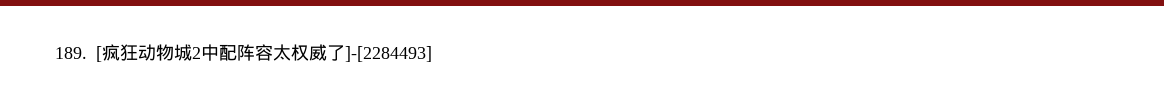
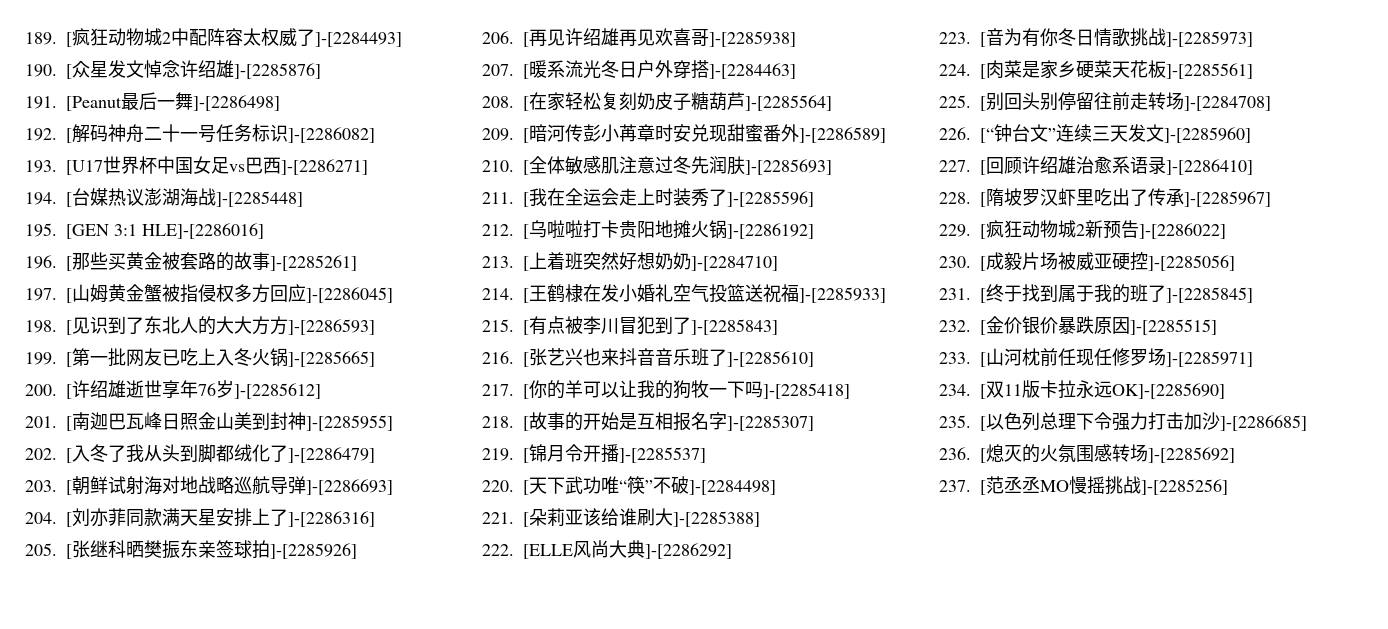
(432, 54) none -> [25,60,321,79] [25,92,280,111] [25,124,375,143] [25,156,368,175] [25,188,303,207] [25,223,264,239] [25,252,357,271] [25,284,393,303] [25,316,375,335] [25,348,375,367] [25,380,321,399] [25,412,393,431] [25,444,375,463] [25,476,393,495] [25,508,375,527] [25,540,357,559] [482,28,796,47] [482,60,796,79] [482,92,832,111] [482,124,886,143] [482,156,832,175] [482,188,814,207] [482,220,814,239] [482,252,778,271] [482,284,886,303] [482,316,778,335] [482,348,814,367] [482,380,850,399] [482,412,814,431] [482,444,706,463] [482,476,776,495] [482,508,760,527] [482,540,732,559] [939,28,1253,47] [939,60,1253,79] [939,92,1271,111] [939,124,1251,143] [939,156,1253,175] [939,188,1271,207] [939,220,1226,239] [939,252,1235,271] [939,284,1253,303] [939,316,1217,335] [939,348,1253,367] [939,380,1225,399] [939,412,1307,431] [939,444,1235,463] [939,476,1228,495] // 190. [众星发文悼念许绍雄]-[2285876] // 191. [Peanut最后一舞]-[2286498] // 192. [解码神舟二十一号任务标识]-[2286082] // 193. [U17世界杯中国女足vs巴西]-[2286271] // 194. [台媒热议澎湖海战]-[2285448] // 195. [GEN 3:1 HLE]-[2286016] // 196. [那些买黄金被套路的故事]-[2285261] // 197. [山姆黄金蟹被指侵权多方回应]-[2286045] // 198. [见识到了东北人的大大方方]-[2286593] // 199. [第一批网友已吃上入冬火锅]-[2285665] // 200. [许绍雄逝世享年76岁]-[2285612] // 201. [南迦巴瓦峰日照金山美到封神]-[2285955] // 202. [入冬了我从头到脚都绒化了]-[2286479] // 203. [朝鲜试射海对地战略巡航导弹]-[2286693] // 204. [刘亦菲同款满天星安排上了]-[2286316] // 205. [张继科晒樊振东亲签球拍]-[2285926] // 206. [再见许绍雄再见欢喜哥]-[2285938] // 207. [暖系流光冬日户外穿搭]-[2284463] // 208. [在家轻松复刻奶皮子糖葫芦]-[2285564] // 209. [暗河传彭小苒章时安兑现甜蜜番外]-[2286589] // 210. [全体敏感肌注意过冬先润肤]-[2285693] // 211. [我在全运会走上时装秀了]-[2285596] // 212. [乌啦啦打卡贵阳地摊火锅]-[2286192] // 213. [上着班突然好想奶奶]-[2284710] // 214. [王鹤棣在发小婚礼空气投篮送祝福]-[2285933] // 215. [有点被李川冒犯到了]-[2285843] // 216. [张艺兴也来抖音音乐班了]-[2285610] // 217. [你的羊可以让我的狗牧一下吗]-[2285418] // 218. [故事的开始是互相报名字]-[2285307] // 219. [锦月令开播]-[2285537] // 220. [天下武功唯“筷”不破]-[2284498] // 221. [朵莉亚该给谁刷大]-[2285388] // 222. [ELLE风尚大典]-[2286292] // 223. [音为有你冬日情歌挑战]-[2285973] // 224. [肉菜是家乡硬菜天花板]-[2285561] // 225. [别回头别停留往前走转场]-[2284708] // 226. [“钟台文”连续三天发文]-[2285960] // 227. [回顾许绍雄治愈系语录]-[2286410] // 228. [隋坡罗汉虾里吃出了传承]-[2285967] // 229. [疯狂动物城2新预告]-[2286022] // 230. [成毅片场被威亚硬控]-[2285056] // 231. [终于找到属于我的班了]-[2285845] // 232. [金价银价暴跌原因]-[2285515] // 233. [山河枕前任现任修罗场]-[2285971] // 234. [双11版卡拉永远OK]-[2285690] // 235. [以色列总理下令强力打击加沙]-[2286685] // 236. [熄灭的火氛围感转场]-[2285692] // 237. [范丞丞MO慢摇挑战]-[2285256]

